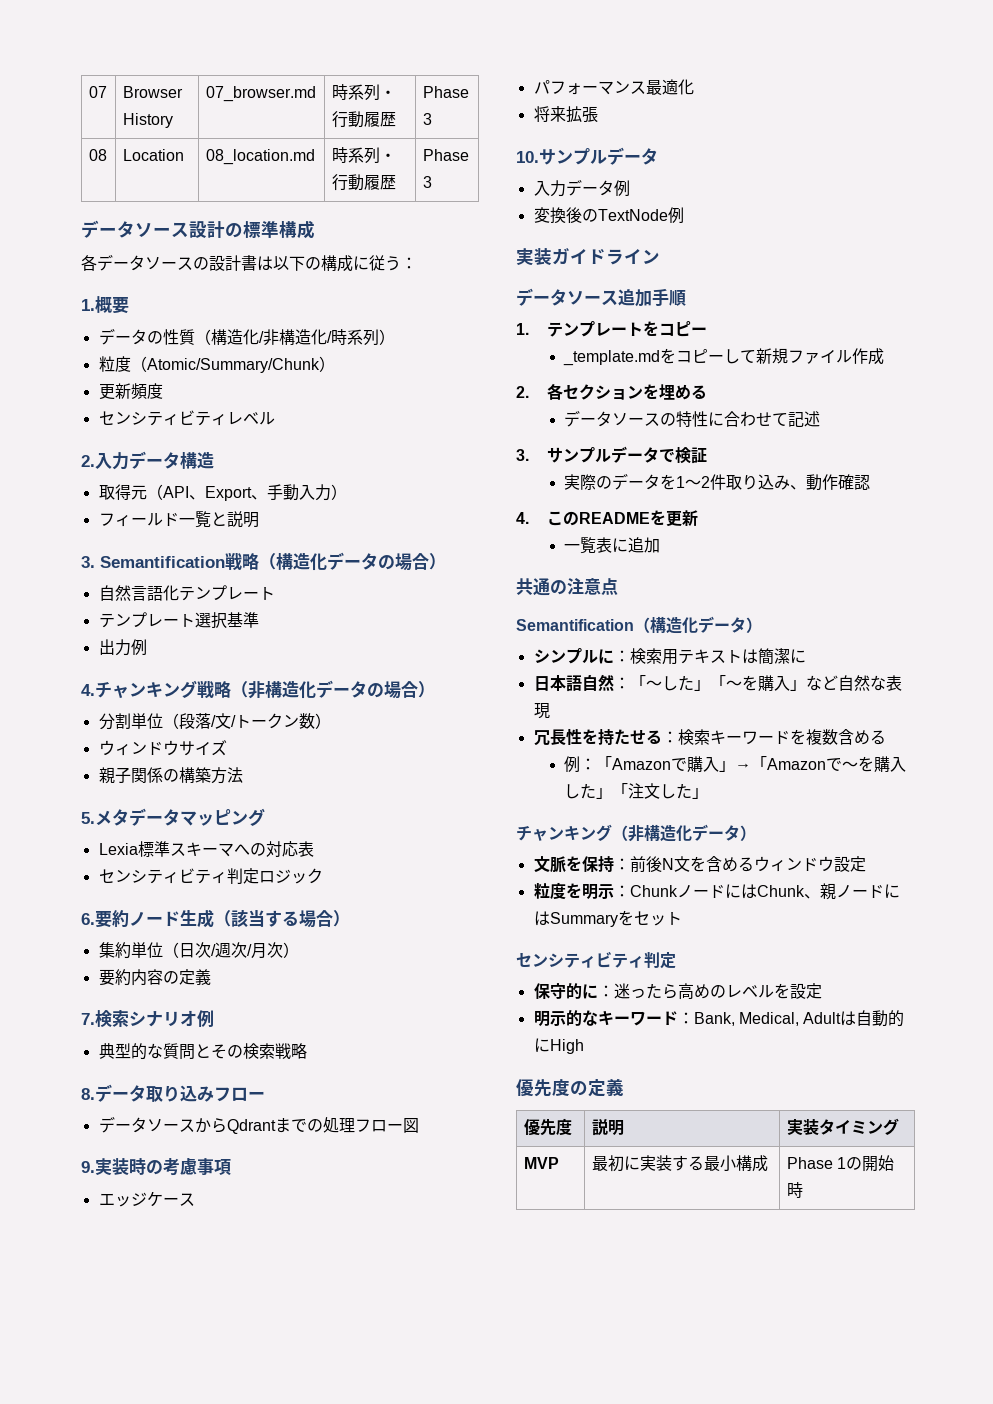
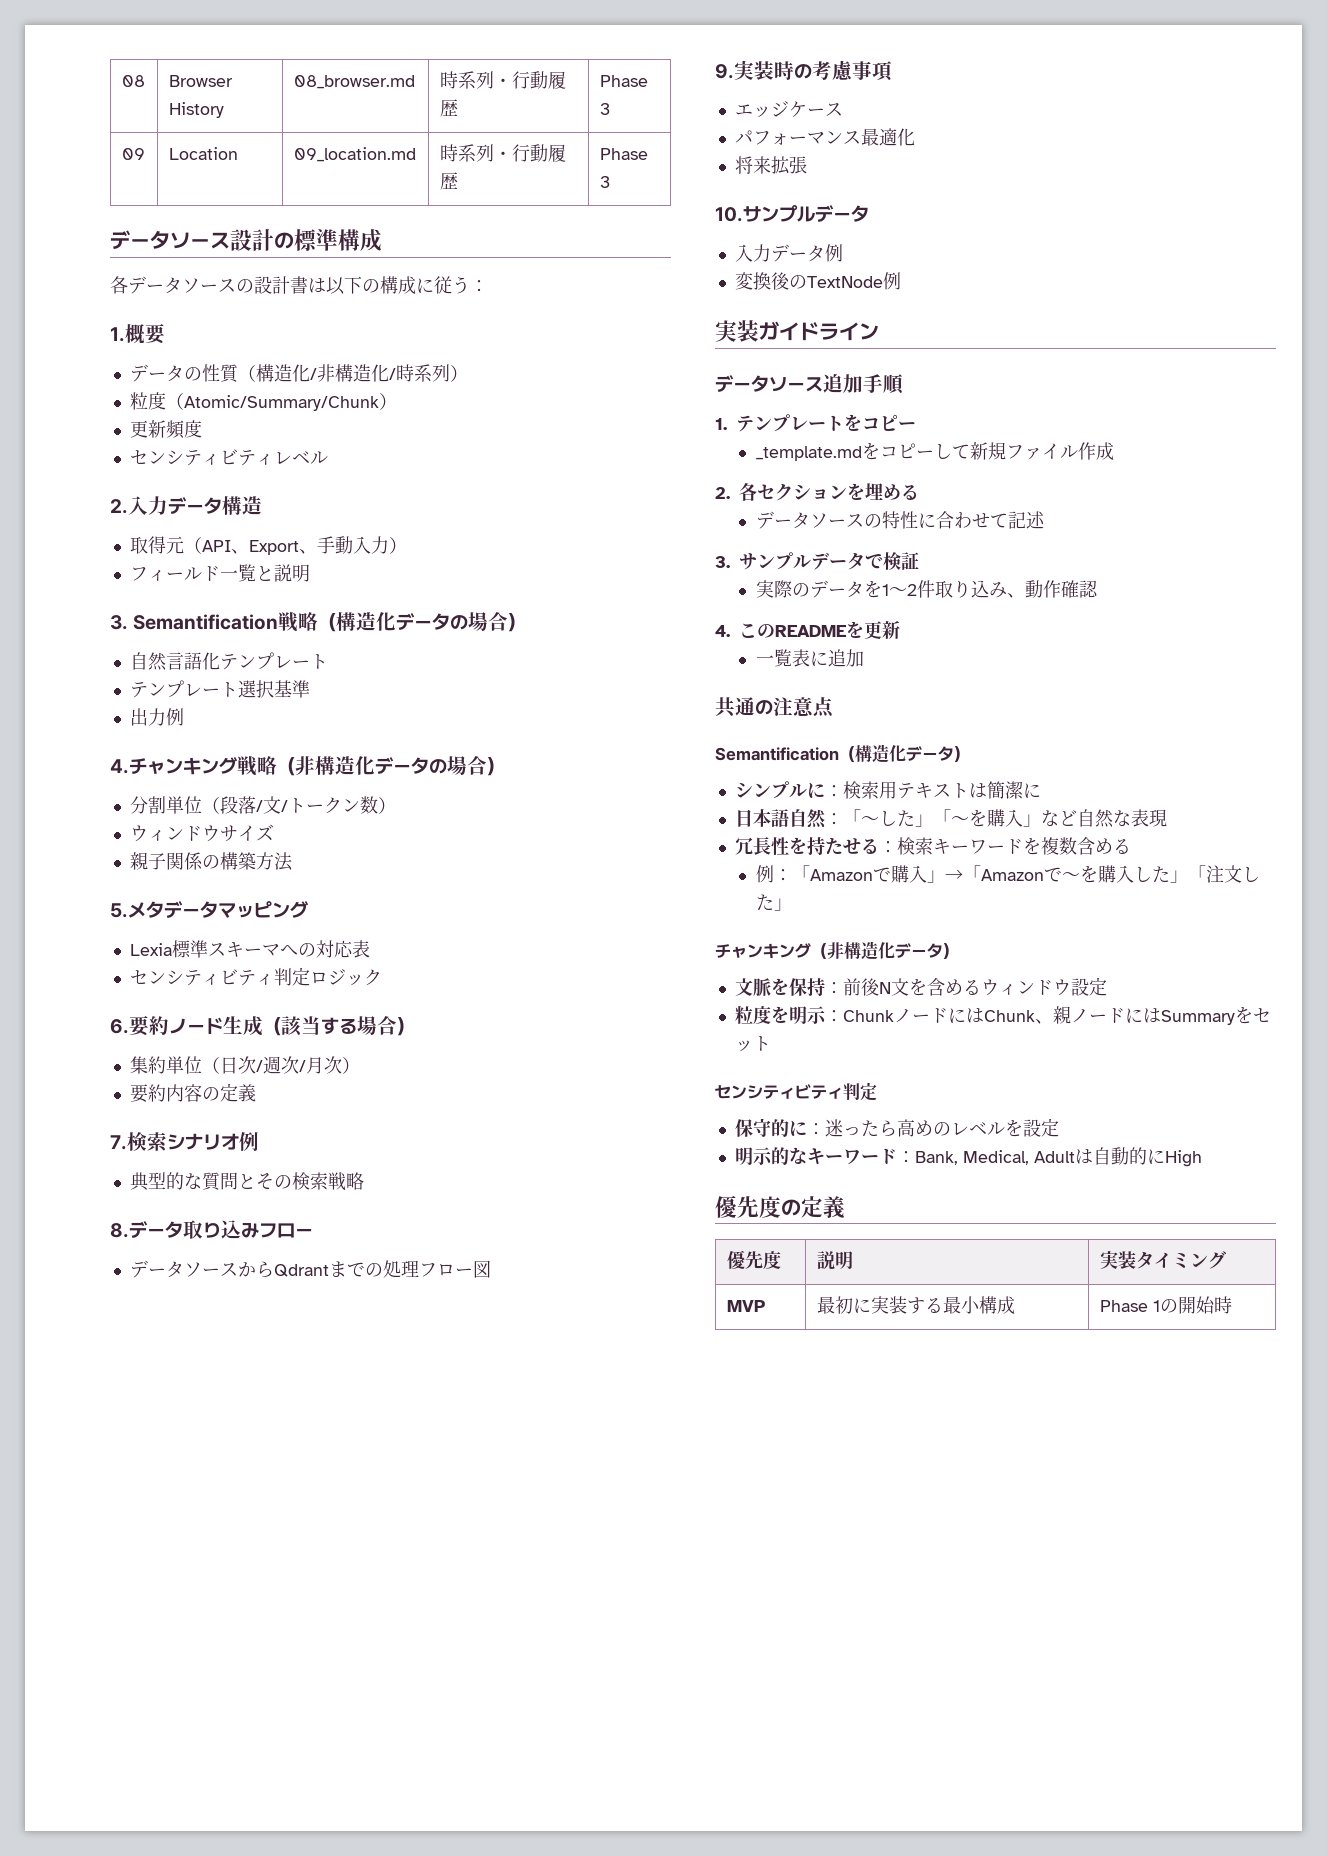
[88,86,107,98] 07 -> [121,75,145,87] 08
[205,86,316,102] [331,84,396,101] [331,111,396,128] [422,86,469,98] [422,113,432,125] [88,149,107,161] 07_browser.md | 時系列・行動履歴 | Phase 3 // 08 -> [293,75,415,89] [439,71,566,89] [439,99,458,117] [599,75,648,87] [599,103,610,115] [121,148,145,160] 08_browser.md | 時系列・行動履歴 | Phase 3 // 09
[205,149,315,165] 08_location.md -> [293,147,416,162] 09_location.md

